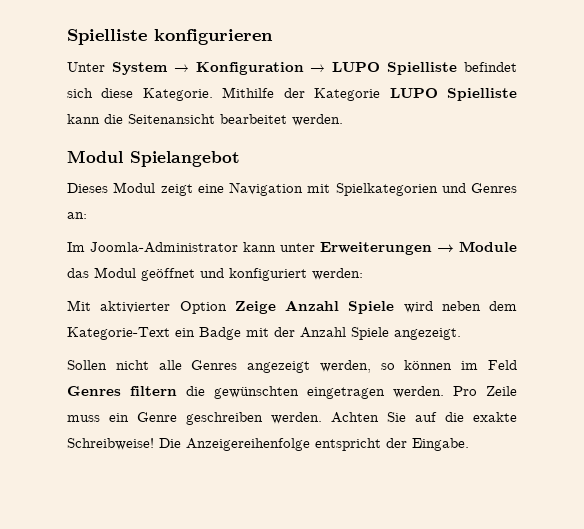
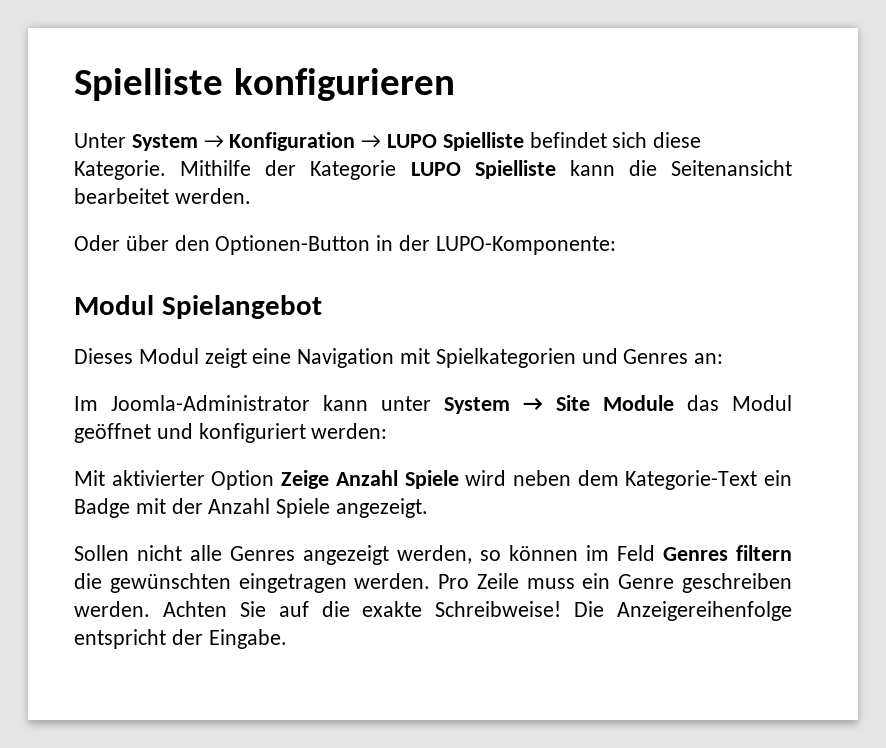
(343, 120) none -> [74,235,616,255] // Oder über den Optionen-Button in der LUPO-Komponente:
[320,242,454,255] Erweiterungen → -> [444,395,590,414] System → Site

